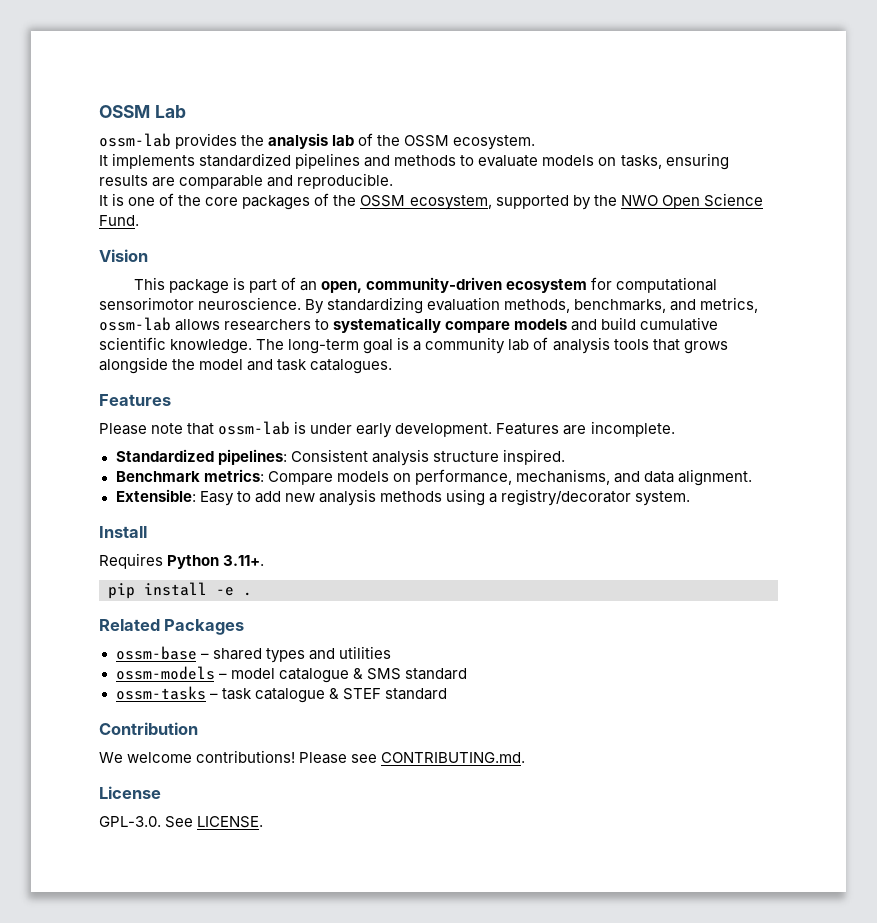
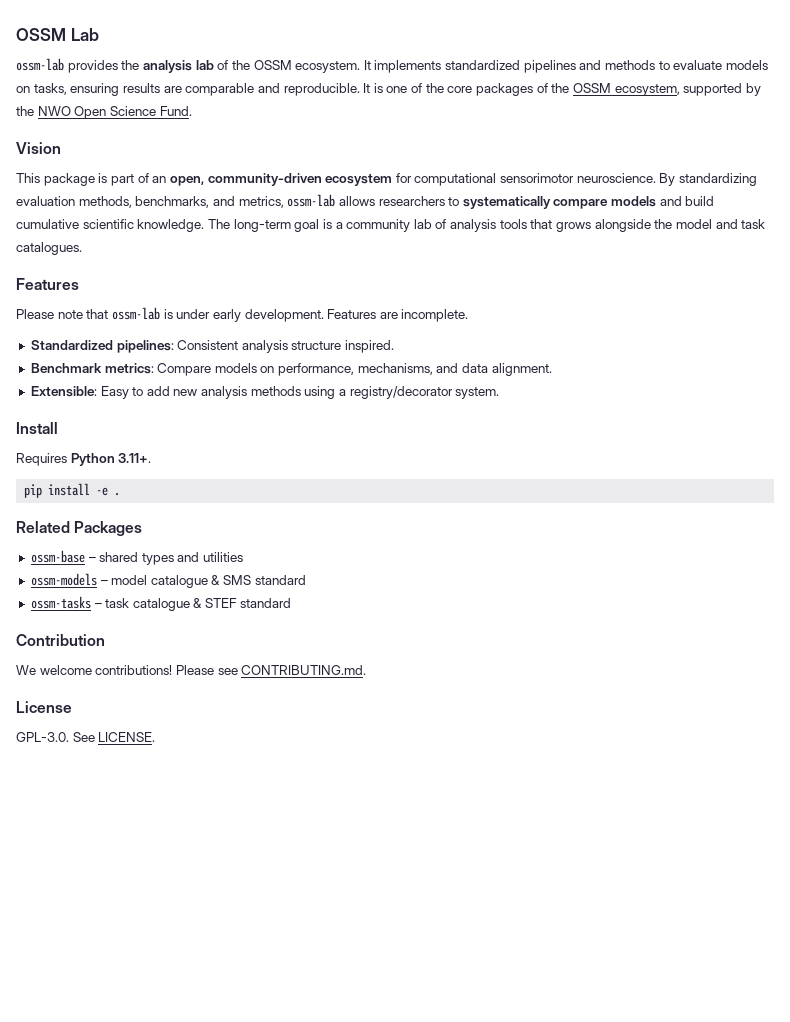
(536, 142) // -> (361, 67) none
(394, 181) // -> (360, 89) none

